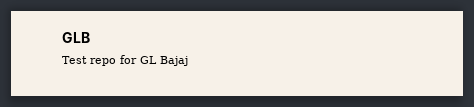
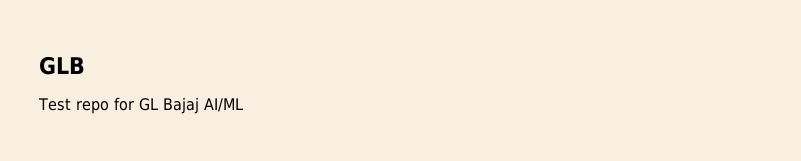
(188, 61) none -> [203,98,243,112] AI/ML

